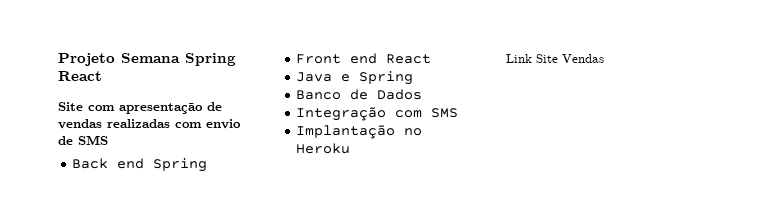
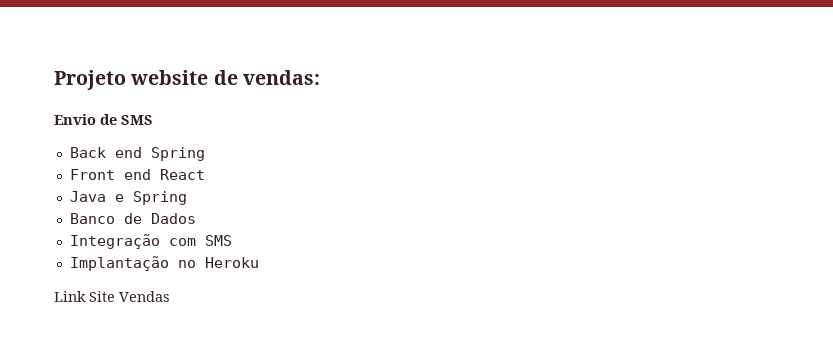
[121,53,236,66] [58,71,102,81] [58,102,222,114] [58,119,241,129] Semana Spring React // Site com apresentação de vendas realizadas com envio -> [130,70,320,85] [54,114,96,125] website de vendas: // Envio

